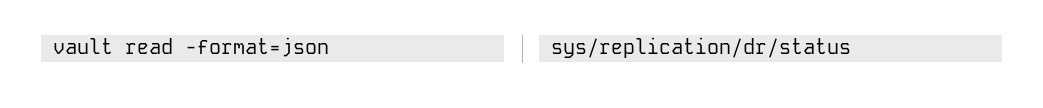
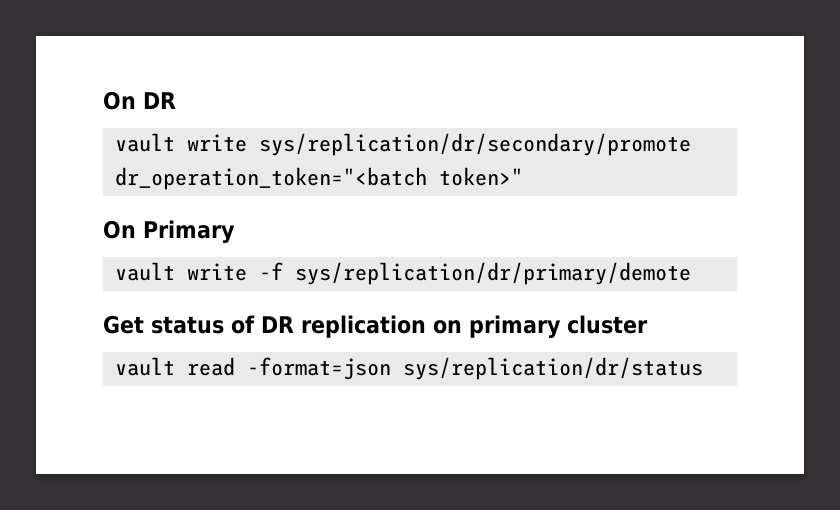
(52, 46) none -> [103,91,176,110] [115,133,692,156] [115,167,524,190] [103,220,235,243] [115,262,692,285] [103,315,648,338] On DR // vault write sys/replication/dr/secondary/promote dr_operation_token="<batch token>" // On Primary // vault write -f sys/replication/dr/primary/demote // Get status of DR replication on primary cluster //

